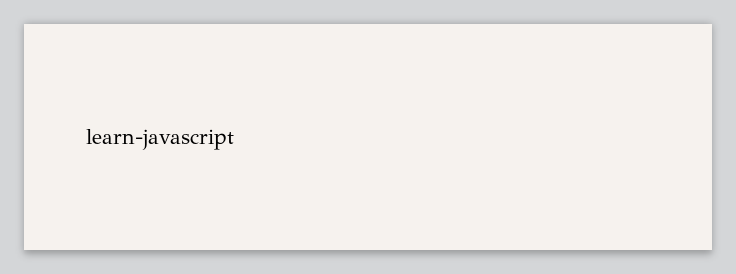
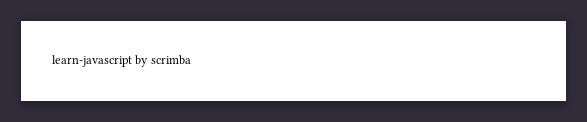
(234, 139) none -> [135,55,191,67] by scrimba

